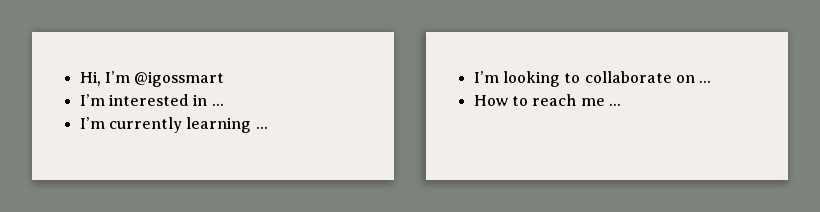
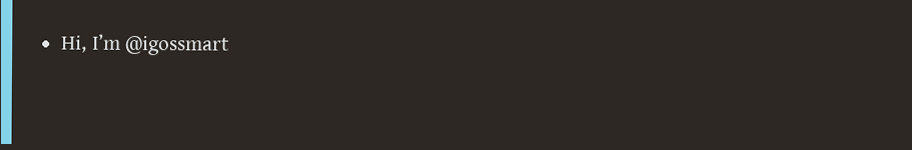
[79,94,224,106] [79,117,268,133] [473,71,712,87] [473,94,621,106] // I’m interested in ... // I’m currently learning ... // I’m looking to collaborate on ... // How to reach me ... -> (231, 45) none

